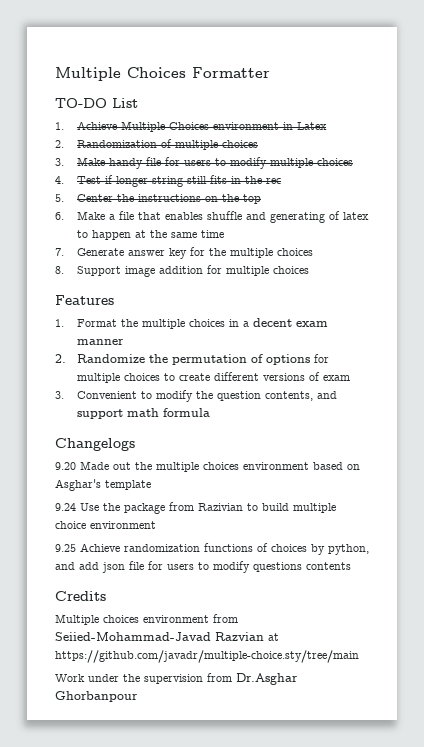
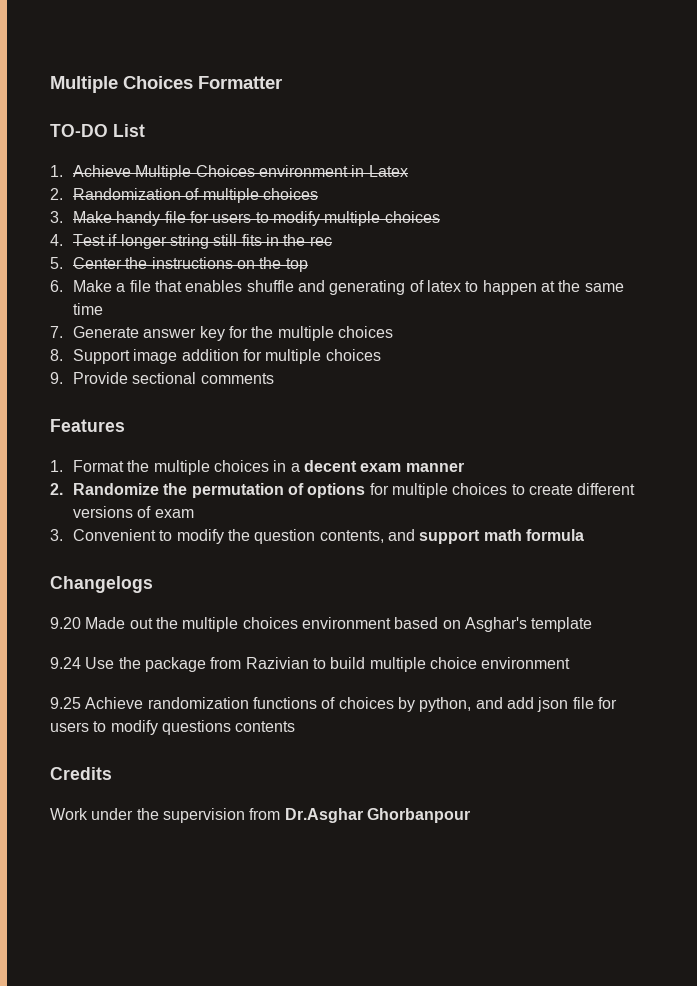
(309, 270) none -> [50,372,274,384] // 9. Provide sectional comments
[55,614,238,625] [55,632,279,641] [55,650,359,663] // Multiple choices environment from Seiied-Mohammad-Javad Razvian at https://github.com/javadr/multiple-choice.sty/tree/main -> (112, 773) none

